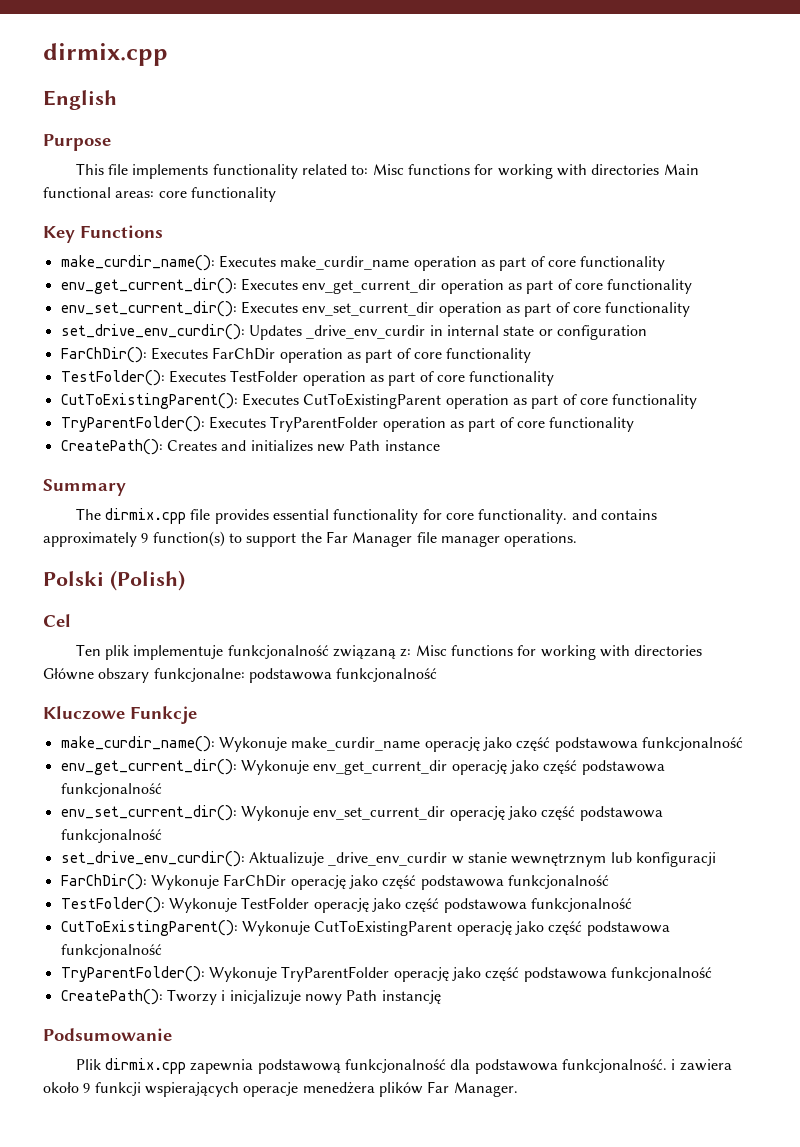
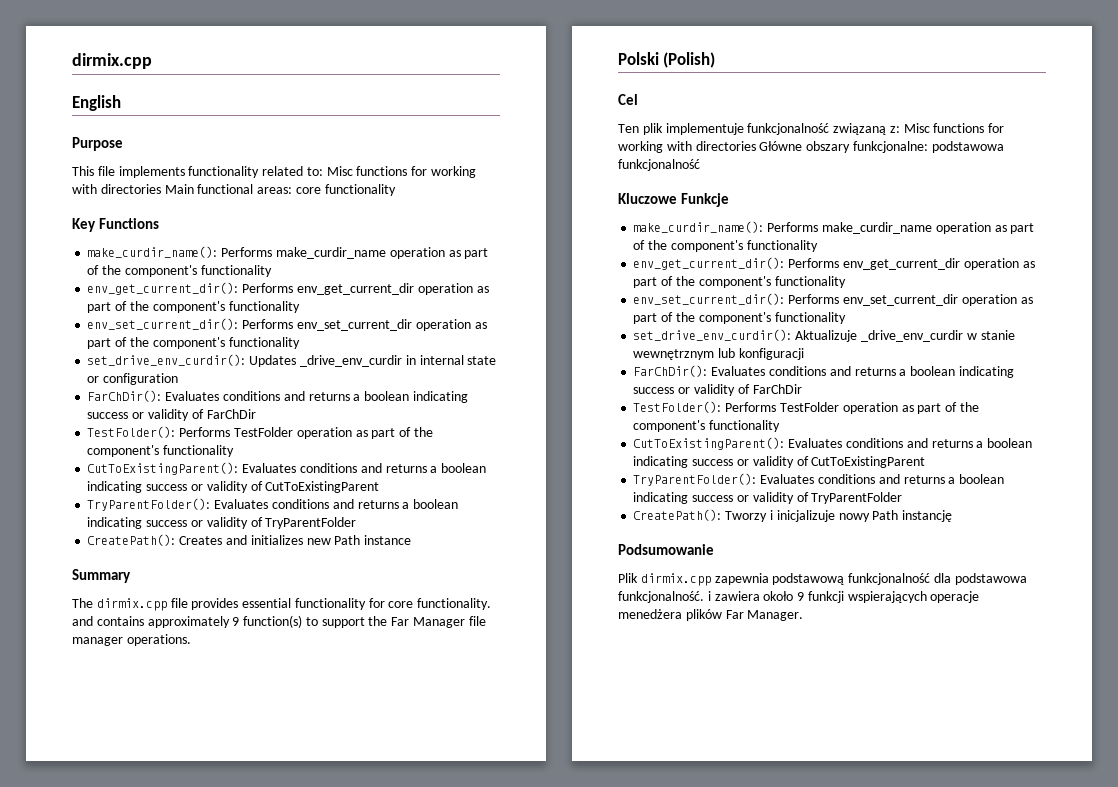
[218,255,666,271] [60,278,693,294] [60,301,601,317] Executes make_curdir_name operation as part of core functionality // env_get_current_dir(): Executes env_get_current_dir operation as part of core functionality // env_set_current_dir(): Executes env_set_current_dir operation as part of core -> [221,247,489,259] [87,265,272,277] [87,282,489,295] [87,301,300,313] [87,318,487,331] [87,337,225,349] Performs make_curdir_name operation as part of the component's functionality // env_get_current_dir(): Performs env_get_current_dir operation as part of the component's functionality // env_set_current_dir(): Performs env_set_current_dir operation as part of the component's
[150,347,532,363] [60,370,555,386] [60,393,698,409] [60,416,635,432] Executes FarChDir operation as part of core functionality // TestFolder(): Executes TestFolder operation as part of core functionality // CutToExistingParent(): Executes CutToExistingParent operation as part of core functionality // TryParentFolder(): Executes TryParentFolder operation as part of core functionality -> [165,391,468,403] [87,409,256,421] [87,426,433,439] [87,445,235,457] [87,462,487,475] [87,481,380,493] [87,498,459,511] [87,517,357,529] Evaluates conditions and returns a boolean indicating success or validity of FarChDir // TestFolder(): Performs TestFolder operation as part of the component's functionality // CutToExistingParent(): Evaluates conditions and returns a boolean indicating success or validity of CutToExistingParent // TryParentFolder(): Evaluates conditions and returns a boolean indicating success or validity of TryParentFolder
[218,737,743,752] [60,759,665,775] [60,783,162,797] [60,805,663,821] [60,829,162,843] Wykonuje make_curdir_name operację jako część podstawowa funkcjonalność // env_get_current_dir(): Wykonuje env_get_current_dir operację jako część podstawowa funkcjonalność // env_set_current_dir(): Wykonuje env_set_current_dir operację jako część podstawowa funkcjonalność -> [767,222,1035,234] [633,240,818,252] [633,257,1035,270] [633,276,846,288] [633,293,1033,306] [633,312,846,324] Performs make_curdir_name operation as part of the component's functionality // env_get_current_dir(): Performs env_get_current_dir operation as part of the component's functionality // env_set_current_dir(): Performs env_set_current_dir operation as part of the component's functionality
[150,874,609,890] [60,897,632,913] [60,920,670,936] [60,944,162,958] [60,966,712,982] Wykonuje FarChDir operację jako część podstawowa funkcjonalność // TestFolder(): Wykonuje TestFolder operację jako część podstawowa funkcjonalność // CutToExistingParent(): Wykonuje CutToExistingParent operację jako część podstawowa funkcjonalność // TryParentFolder(): Wykonuje TryParentFolder operację jako część podstawowa funkcjonalność -> [711,366,1014,378] [633,384,802,396] [633,401,979,414] [633,420,781,432] [633,437,1033,450] [633,456,926,468] [633,473,1005,486] [633,492,903,504] Evaluates conditions and returns a boolean indicating success or validity of FarChDir // TestFolder(): Performs TestFolder operation as part of the component's functionality // CutToExistingParent(): Evaluates conditions and returns a boolean indicating success or validity of CutToExistingParent // TryParentFolder(): Evaluates conditions and returns a boolean indicating success or validity of TryParentFolder

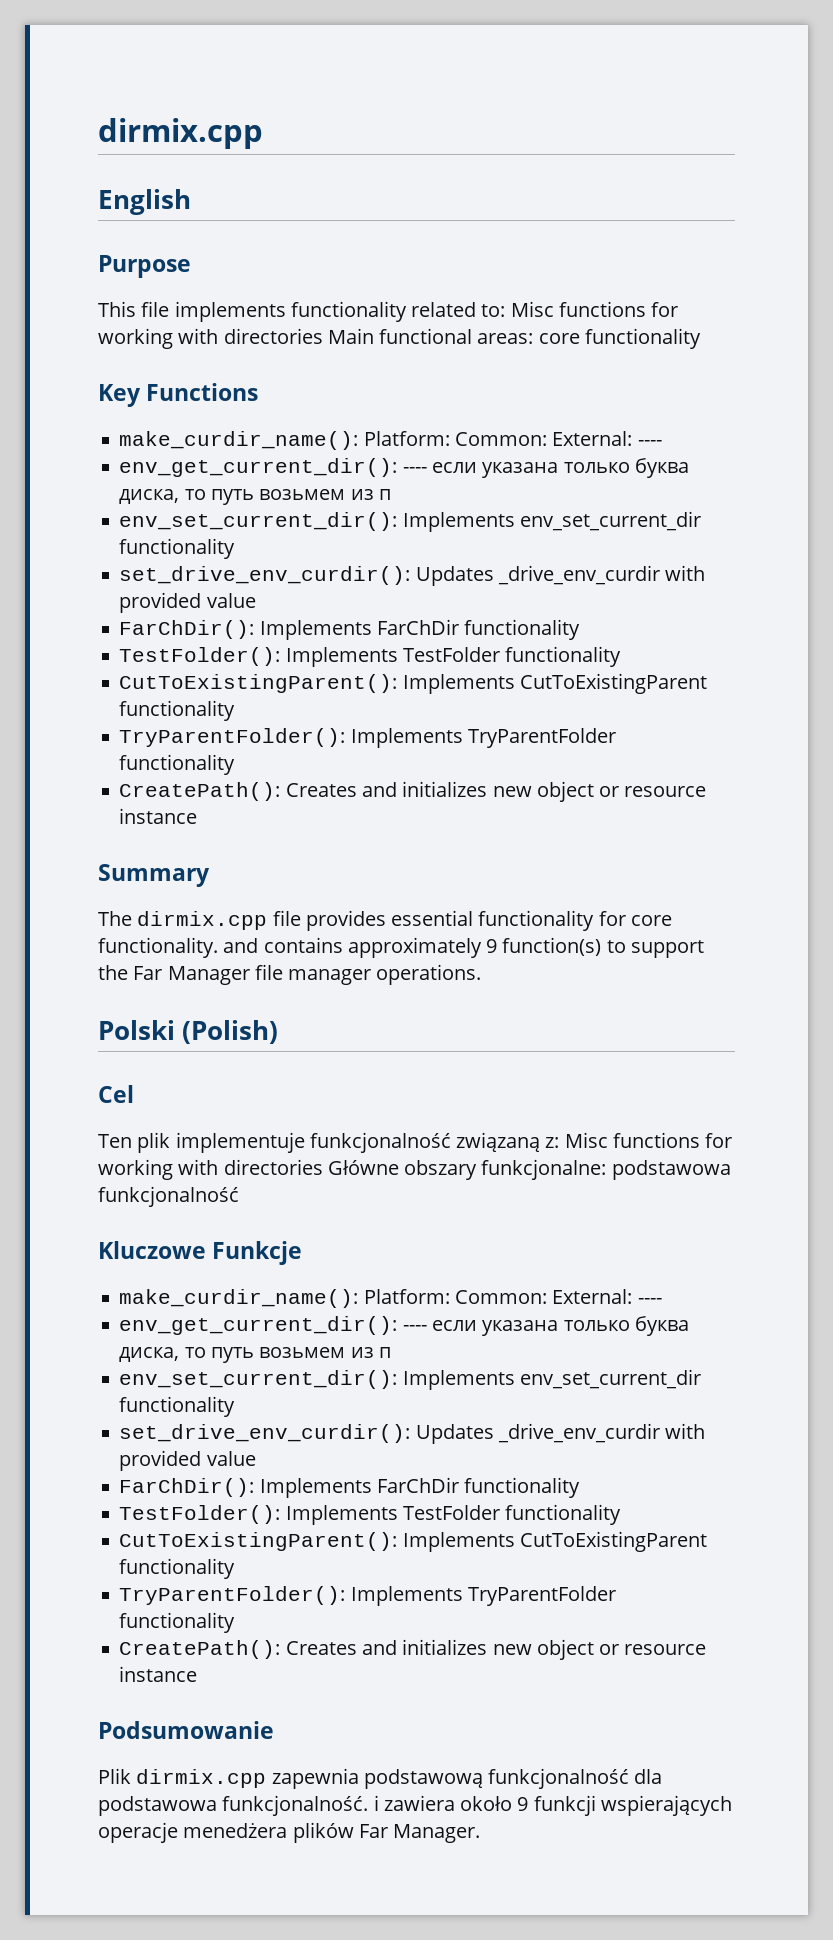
[221,247,489,259] [87,265,272,277] [87,282,489,295] [87,301,300,313] [87,318,487,331] [87,337,300,349] [87,354,497,367] [87,373,179,385] [87,390,468,403] [87,409,256,421] [87,426,433,439] [87,445,235,457] [87,462,487,475] [87,481,380,493] [87,498,459,511] [87,517,357,529] [87,534,361,546] Performs make_curdir_name operation as part of the component's functionality // env_get_current_dir(): Performs env_get_current_dir operation as part of the component's functionality // env_set_current_dir(): Performs env_set_current_dir operation as part of the component's functionality // set_drive_env_curdir(): Updates _drive_env_curdir in internal state or configuration // FarChDir(): Evaluates conditions and returns a boolean indicating success or validity of FarChDir // TestFolder(): Performs TestFolder operation as part of the component's functionality // CutToExistingParent(): Evaluates conditions and returns a boolean indicating success or validity of CutToExistingParent // TryParentFolder(): Evaluates conditions and returns a boolean indicating success or validity of TryParentFolder // CreatePath(): Creates and initializes new Path -> [363,431,662,446] [119,458,689,478] [119,489,391,505] [119,511,701,532] [119,538,236,559] [119,565,706,586] [119,592,256,613] [119,619,581,640] [119,646,622,667] [119,673,707,694] [119,700,236,721] [119,728,616,748] [119,754,236,775] [119,781,707,802] Platform: Common: External: ---- // env_get_current_dir(): ---- если указана только буква диска, то путь возьмем из п // env_set_current_dir(): Implements env_set_current_dir functionality // set_drive_env_curdir(): Updates _drive_env_curdir with provided value // FarChDir(): Implements FarChDir functionality // TestFolder(): Implements TestFolder functionality // CutToExistingParent(): Implements CutToExistingParent functionality // TryParentFolder(): Implements TryParentFolder functionality // CreatePath(): Creates and initializes new object or resource
[767,222,1035,234] [633,240,818,252] [633,257,1035,270] [633,276,846,288] [633,293,1033,306] [633,312,846,324] [633,329,1015,342] [633,348,804,360] [633,365,1014,378] [633,384,802,396] [633,401,979,414] [633,420,781,432] [633,437,1033,450] [633,456,926,468] [633,473,1005,486] [633,492,903,504] [633,509,953,522] Performs make_curdir_name operation as part of the component's functionality // env_get_current_dir(): Performs env_get_current_dir operation as part of the component's functionality // env_set_current_dir(): Performs env_set_current_dir operation as part of the component's functionality // set_drive_env_curdir(): Aktualizuje _drive_env_curdir w stanie wewnętrznym lub konfiguracji // FarChDir(): Evaluates conditions and returns a boolean indicating success or validity of FarChDir // TestFolder(): Performs TestFolder operation as part of the component's functionality // CutToExistingParent(): Evaluates conditions and returns a boolean indicating success or validity of CutToExistingParent // TryParentFolder(): Evaluates conditions and returns a boolean indicating success or validity of TryParentFolder // CreatePath(): Tworzy i inicjalizuje nowy Path instancję -> [363,1289,662,1304] [119,1316,689,1336] [119,1347,391,1363] [119,1369,701,1390] [119,1396,236,1417] [119,1423,706,1444] [119,1450,256,1471] [119,1477,581,1498] [119,1504,622,1525] [119,1531,707,1552] [119,1558,236,1579] [119,1586,616,1606] [119,1612,236,1633] [119,1639,707,1660] [119,1666,198,1682] Platform: Common: External: ---- // env_get_current_dir(): ---- если указана только буква диска, то путь возьмем из п // env_set_current_dir(): Implements env_set_current_dir functionality // set_drive_env_curdir(): Updates _drive_env_curdir with provided value // FarChDir(): Implements FarChDir functionality // TestFolder(): Implements TestFolder functionality // CutToExistingParent(): Implements CutToExistingParent functionality // TryParentFolder(): Implements TryParentFolder functionality // CreatePath(): Creates and initializes new object or resource instance

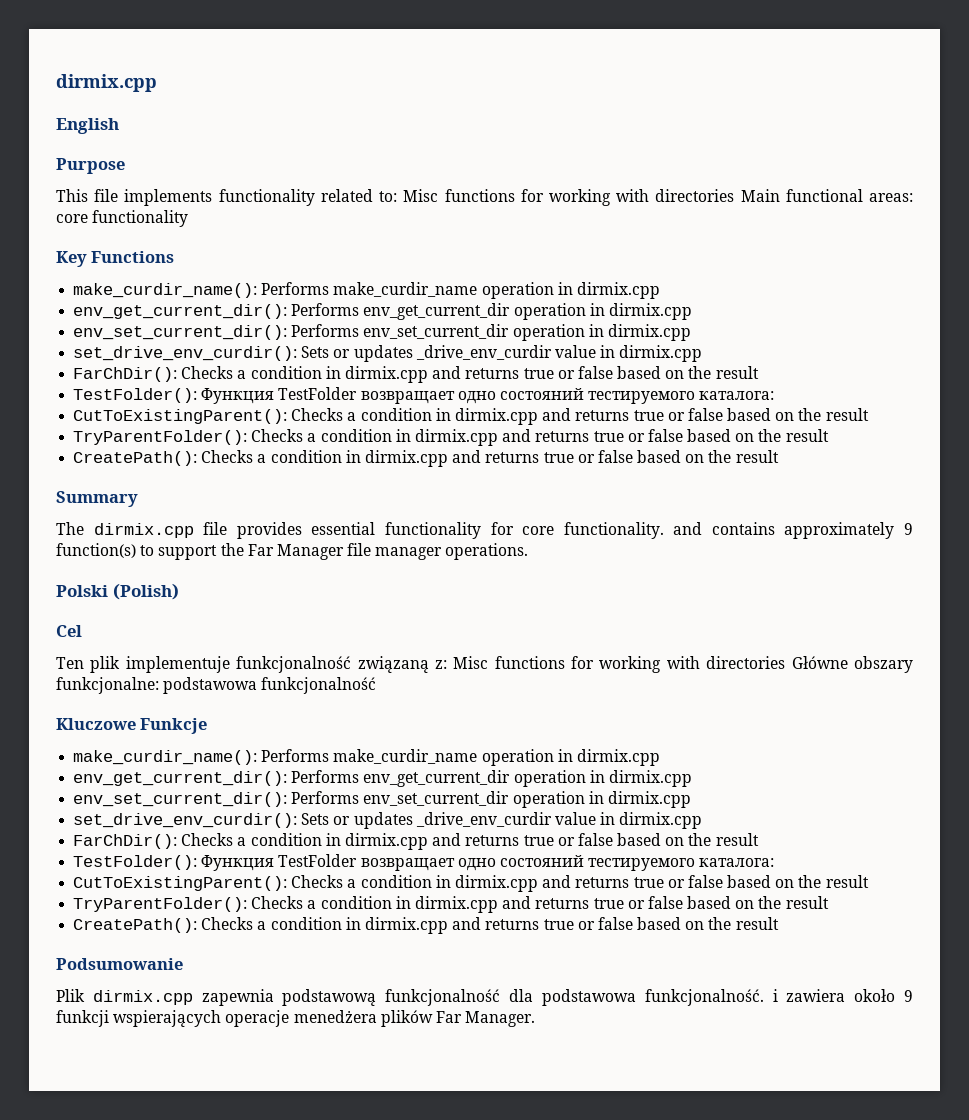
[363,431,662,446] [119,458,689,478] [119,489,391,505] [119,511,701,532] [119,538,236,559] [119,565,706,586] [119,592,256,613] [119,619,581,640] [119,646,622,667] [119,673,707,694] [119,700,236,721] [119,728,616,748] [119,754,236,775] [119,781,707,802] [119,808,198,824] Platform: Common: External: ---- // env_get_current_dir(): ---- если указана только буква диска, то путь возьмем из п // env_set_current_dir(): Implements env_set_current_dir functionality // set_drive_env_curdir(): Updates _drive_env_curdir with provided value // FarChDir(): Implements FarChDir functionality // TestFolder(): Implements TestFolder functionality // CutToExistingParent(): Implements CutToExistingParent functionality // TryParentFolder(): Implements TryParentFolder functionality // CreatePath(): Creates and initializes new object or resource instance -> [261,282,660,299] [73,303,692,320] [73,324,691,341] [73,345,703,362] [73,366,759,383] [73,387,775,404] [73,408,869,425] [73,429,829,446] [73,450,779,467] Performs make_curdir_name operation in dirmix.cpp // env_get_current_dir(): Performs env_get_current_dir operation in dirmix.cpp // env_set_current_dir(): Performs env_set_current_dir operation in dirmix.cpp // set_drive_env_curdir(): Sets or updates _drive_env_curdir value in dirmix.cpp // FarChDir(): Checks a condition in dirmix.cpp and returns true or false based on the result // TestFolder(): Функция TestFolder возвращает одно состояний тестируемого каталога: // CutToExistingParent(): Checks a condition in dirmix.cpp and returns true or false based on the result // TryParentFolder(): Checks a condition in dirmix.cpp and returns true or false based on the result // CreatePath(): Checks a condition in dirmix.cpp and returns true or false based on the result
[363,1289,662,1304] [119,1316,689,1336] [119,1347,391,1363] [119,1369,701,1390] [119,1396,236,1417] [119,1423,706,1444] [119,1450,256,1471] [119,1477,581,1498] [119,1504,622,1525] [119,1531,707,1552] [119,1558,236,1579] [119,1586,616,1606] [119,1612,236,1633] [119,1639,707,1660] [119,1666,198,1682] Platform: Common: External: ---- // env_get_current_dir(): ---- если указана только буква диска, то путь возьмем из п // env_set_current_dir(): Implements env_set_current_dir functionality // set_drive_env_curdir(): Updates _drive_env_curdir with provided value // FarChDir(): Implements FarChDir functionality // TestFolder(): Implements TestFolder functionality // CutToExistingParent(): Implements CutToExistingParent functionality // TryParentFolder(): Implements TryParentFolder functionality // CreatePath(): Creates and initializes new object or resource instance -> [261,749,660,766] [73,770,692,787] [73,791,691,808] [73,812,703,829] [73,833,759,850] [73,854,775,871] [73,875,869,892] [73,896,829,913] [73,917,779,934] Performs make_curdir_name operation in dirmix.cpp // env_get_current_dir(): Performs env_get_current_dir operation in dirmix.cpp // env_set_current_dir(): Performs env_set_current_dir operation in dirmix.cpp // set_drive_env_curdir(): Sets or updates _drive_env_curdir value in dirmix.cpp // FarChDir(): Checks a condition in dirmix.cpp and returns true or false based on the result // TestFolder(): Функция TestFolder возвращает одно состояний тестируемого каталога: // CutToExistingParent(): Checks a condition in dirmix.cpp and returns true or false based on the result // TryParentFolder(): Checks a condition in dirmix.cpp and returns true or false based on the result // CreatePath(): Checks a condition in dirmix.cpp and returns true or false based on the result

